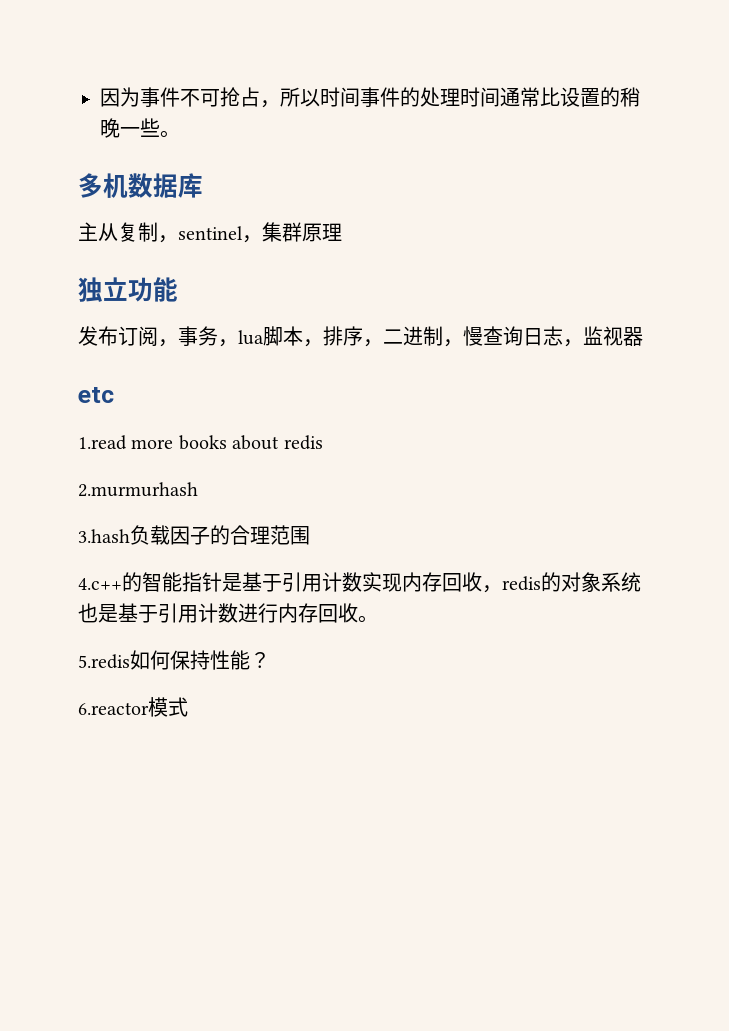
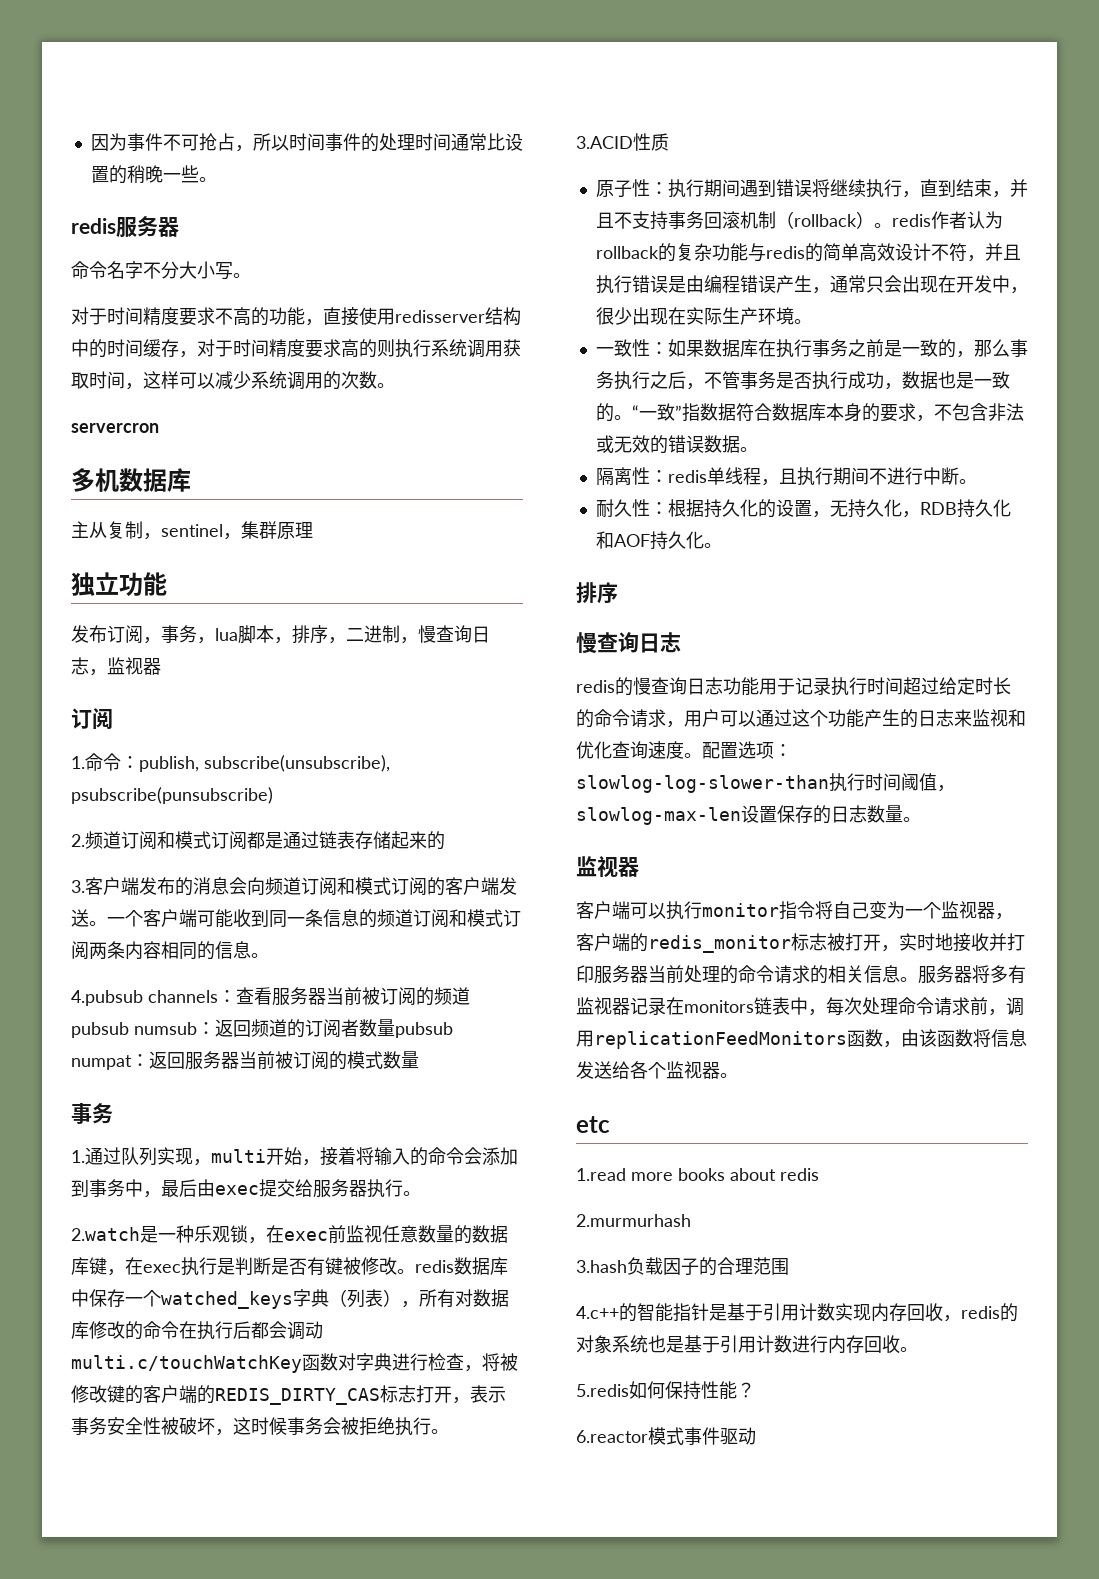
(180, 134) none -> [71,216,179,238] [71,261,251,280] [71,307,521,326] [71,339,521,358] [71,371,395,390] [71,423,159,433] // redis服务器 // 命令名字不分大小写。 // 对于时间精度要求不高的功能，直接使用redisserver结构中的时间缓存，对于时间精度要求高的则执行系统调用获取时间，这样可以减少系统调用的次数。 // servercron
(643, 336) none -> [71,708,113,730] [71,753,390,772] [71,787,273,804] [71,831,445,850] [71,877,517,896] [71,909,521,928] [71,941,269,960] [71,987,470,1006] [71,1019,453,1038] [71,1051,419,1070] [71,1102,113,1124] [71,1147,518,1166] [71,1179,421,1198] [71,1225,508,1244] [71,1257,508,1276] [71,1289,509,1309] [71,1321,323,1340] [71,1353,518,1373] [71,1385,506,1405] [71,1417,449,1436] [576,133,669,151] [595,179,1028,198] [595,211,1003,230] [595,243,1021,262] [595,275,1028,294] [595,307,812,325] [595,339,1028,358] [595,371,1010,390] [595,403,1024,422] [595,435,758,454] [595,467,977,486] [595,499,1011,518] [595,531,722,550] [576,582,618,604] [576,632,681,654] [576,677,1011,696] [576,709,1026,728] [576,741,792,759] [576,773,955,793] [576,805,921,825] [576,856,639,878] [576,901,1013,920] [576,933,1025,953] [576,965,1026,984] [576,997,1024,1016] [576,1029,1027,1049] [576,1061,738,1079] // 订阅 // 1.命令：publish, subscribe(unsubscribe), psubscribe(punsubscribe) // 2.频道订阅和模式订阅都是通过链表存储起来的 // 3.客户端发布的消息会向频道订阅和模式订阅的客户端发送。一个客户端可能收到同一条信息的频道订阅和模式订阅两条内容相同的信息。 // 4.pubsub channels：查看服务器当前被订阅的频道pubsub numsub：返回频道的订阅者数量pubsub numpat：返回服务器当前被订阅的模式数量 // 事务 // 1.通过队列实现，multi开始，接着将输入的命令会添加到事务中，最后由exec提交给服务器执行。 // 2.watch是一种乐观锁，在exec前监视任意数量的数据库键，在exec执行是判断是否有键被修改。redis数据库中保存一个watched_keys字典（列表），所有对数据库修改的命令在执行后都会调动multi.c/touchWatchKey函数对字典进行检查，将被修改键的客户端的REDIS_DIRTY_CAS标志打开，表示事务安全性被破坏，这时候事务会被拒绝执行。 // 3.ACID性质 // 原子性：执行期间遇到错误将继续执行，直到结束，并且不支持事务回滚机制（rollback）。redis作者认为rollback的复杂功能与redis的简单高效设计不符，并且执行错误是由编程错误产生，通常只会出现在开发中，很少出现在实际生产环境。 // 一致性：如果数据库在执行事务之前是一致的，那么事务执行之后，不管事务是否执行成功，数据也是一致的。“一致”指数据符合数据库本身的要求，不包含非法或无效的错误数据。 // 隔离性：redis单线程，且执行期间不进行中断。 // 耐久性：根据持久化的设置，无持久化，RDB持久化和AOF持久化。 // 排序 // 慢查询日志 // redis的慢查询日志功能用于记录执行时间超过给定时长的命令请求，用户可以通过这个功能产生的日志来监视和优化查询速度。配置选项：slowlog-log-slower-than执行时间阈值，slowlog-max-len设置保存的日志数量。 // 监视器 // 客户端可以执行monitor指令将自己变为一个监视器，客户端的redis_monitor标志被打开，实时地接收并打印服务器当前处理的命令请求的相关信息。服务器将多有监视器记录在monitors链表中，每次处理命令请求前，调用replicationFeedMonitors函数，由该函数将信息发送给各个监视器。
(188, 707) none -> [684,1427,756,1445] 事件驱动

